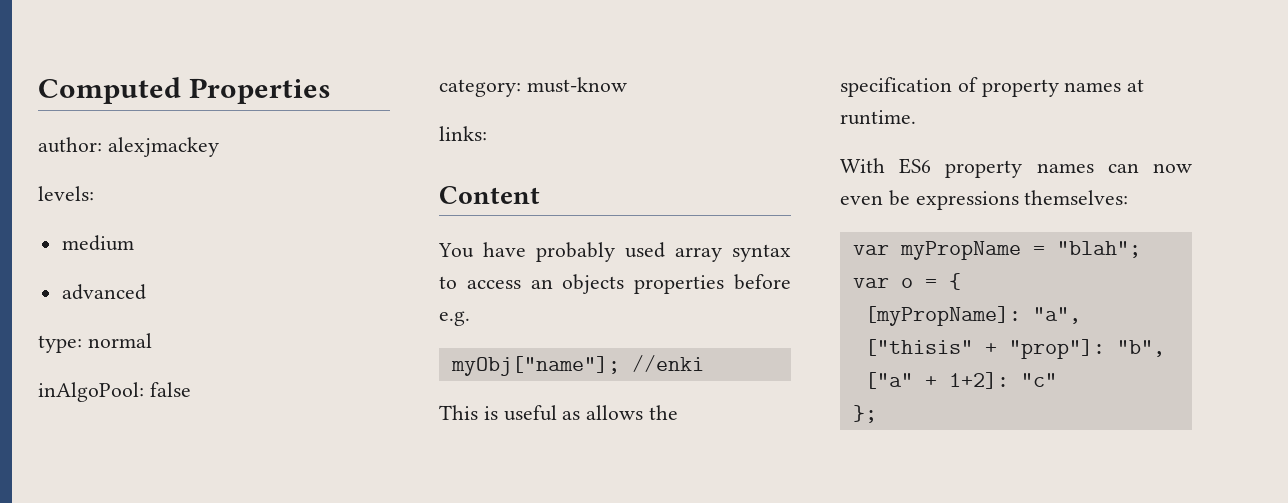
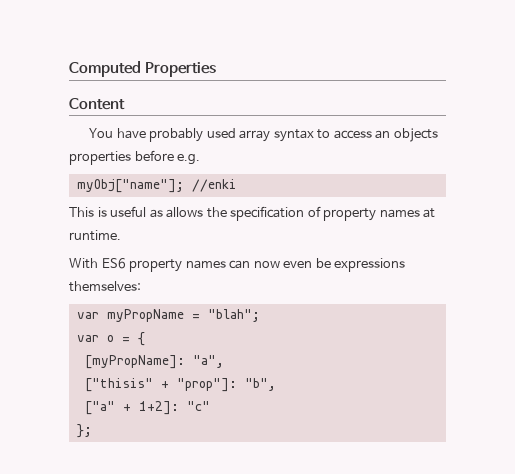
[38,137,219,157] [38,186,94,201] [61,235,134,251] [61,284,146,300] [38,333,152,353] [38,382,191,402] [439,77,627,97] [439,126,487,141] // author: alexjmackey // levels: // medium // advanced // type: normal // inAlgoPool: false // category: must-know // links: -> (217, 69) none

